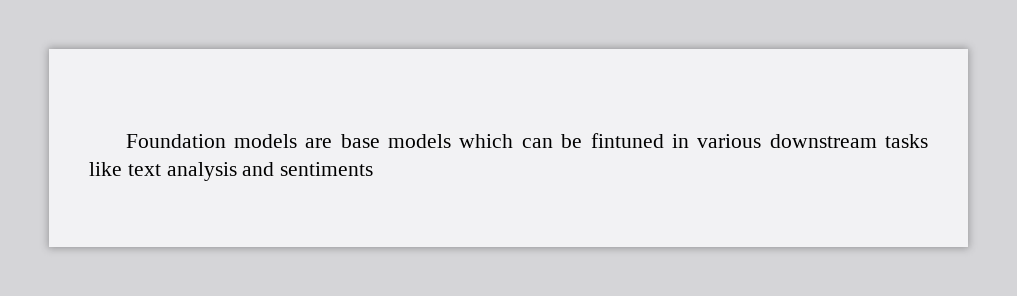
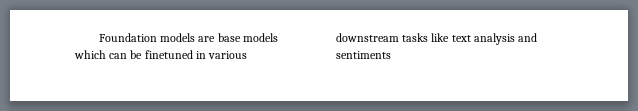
[590,133,664,148] fintuned -> [144,50,193,59] finetuned

